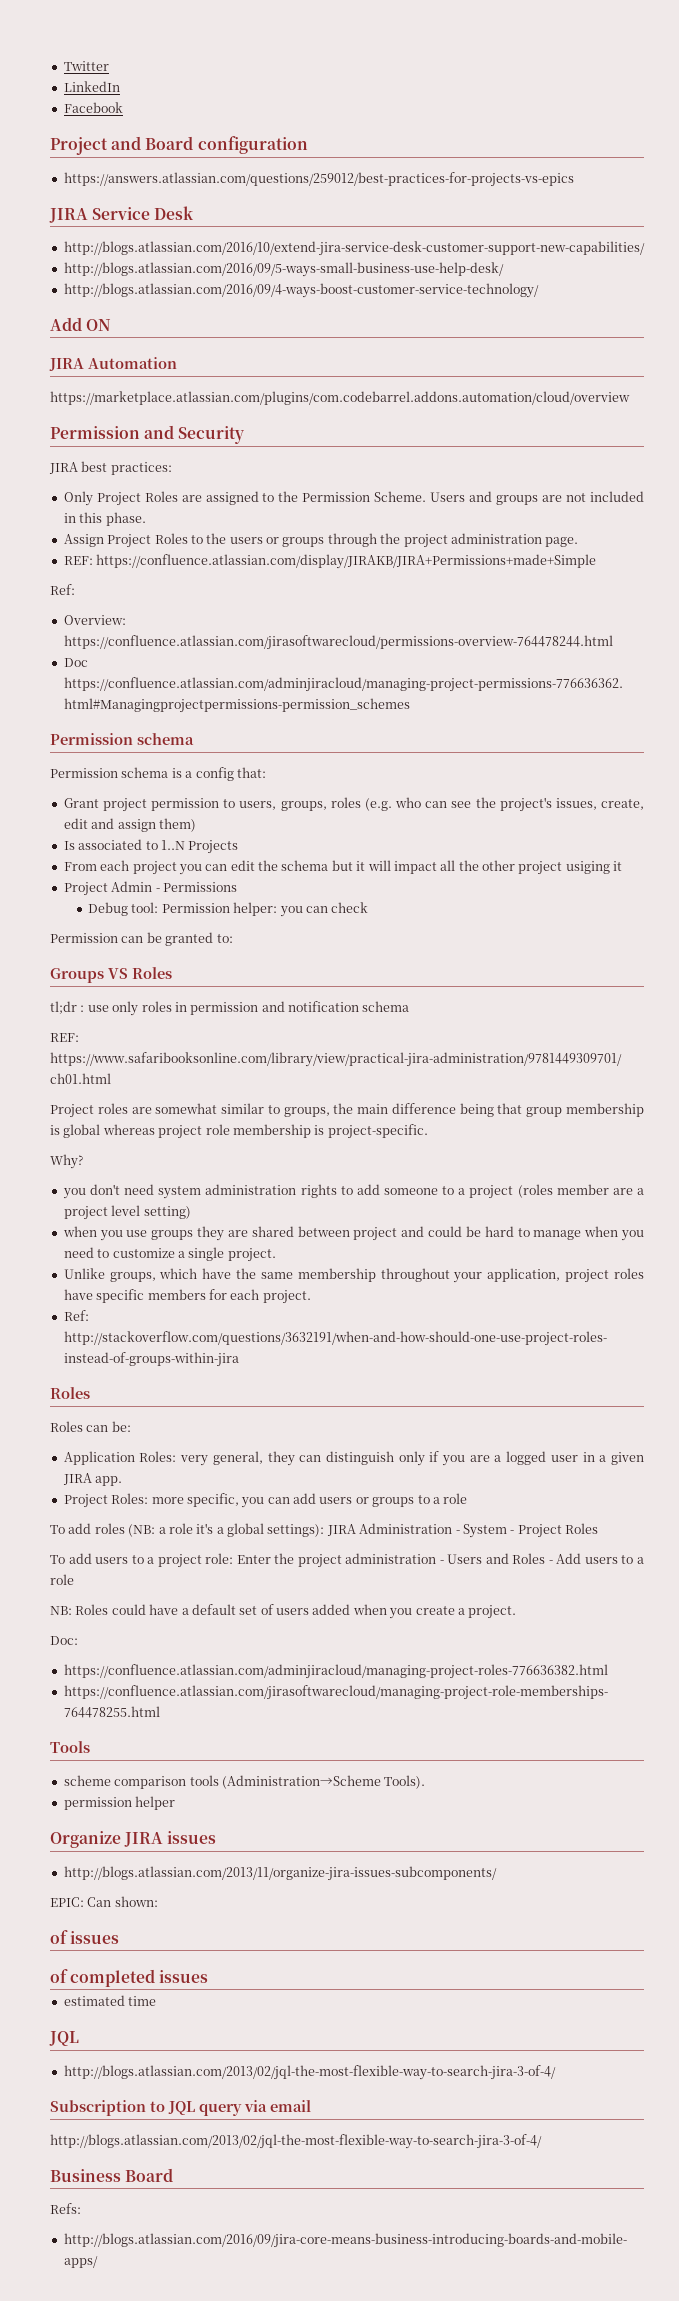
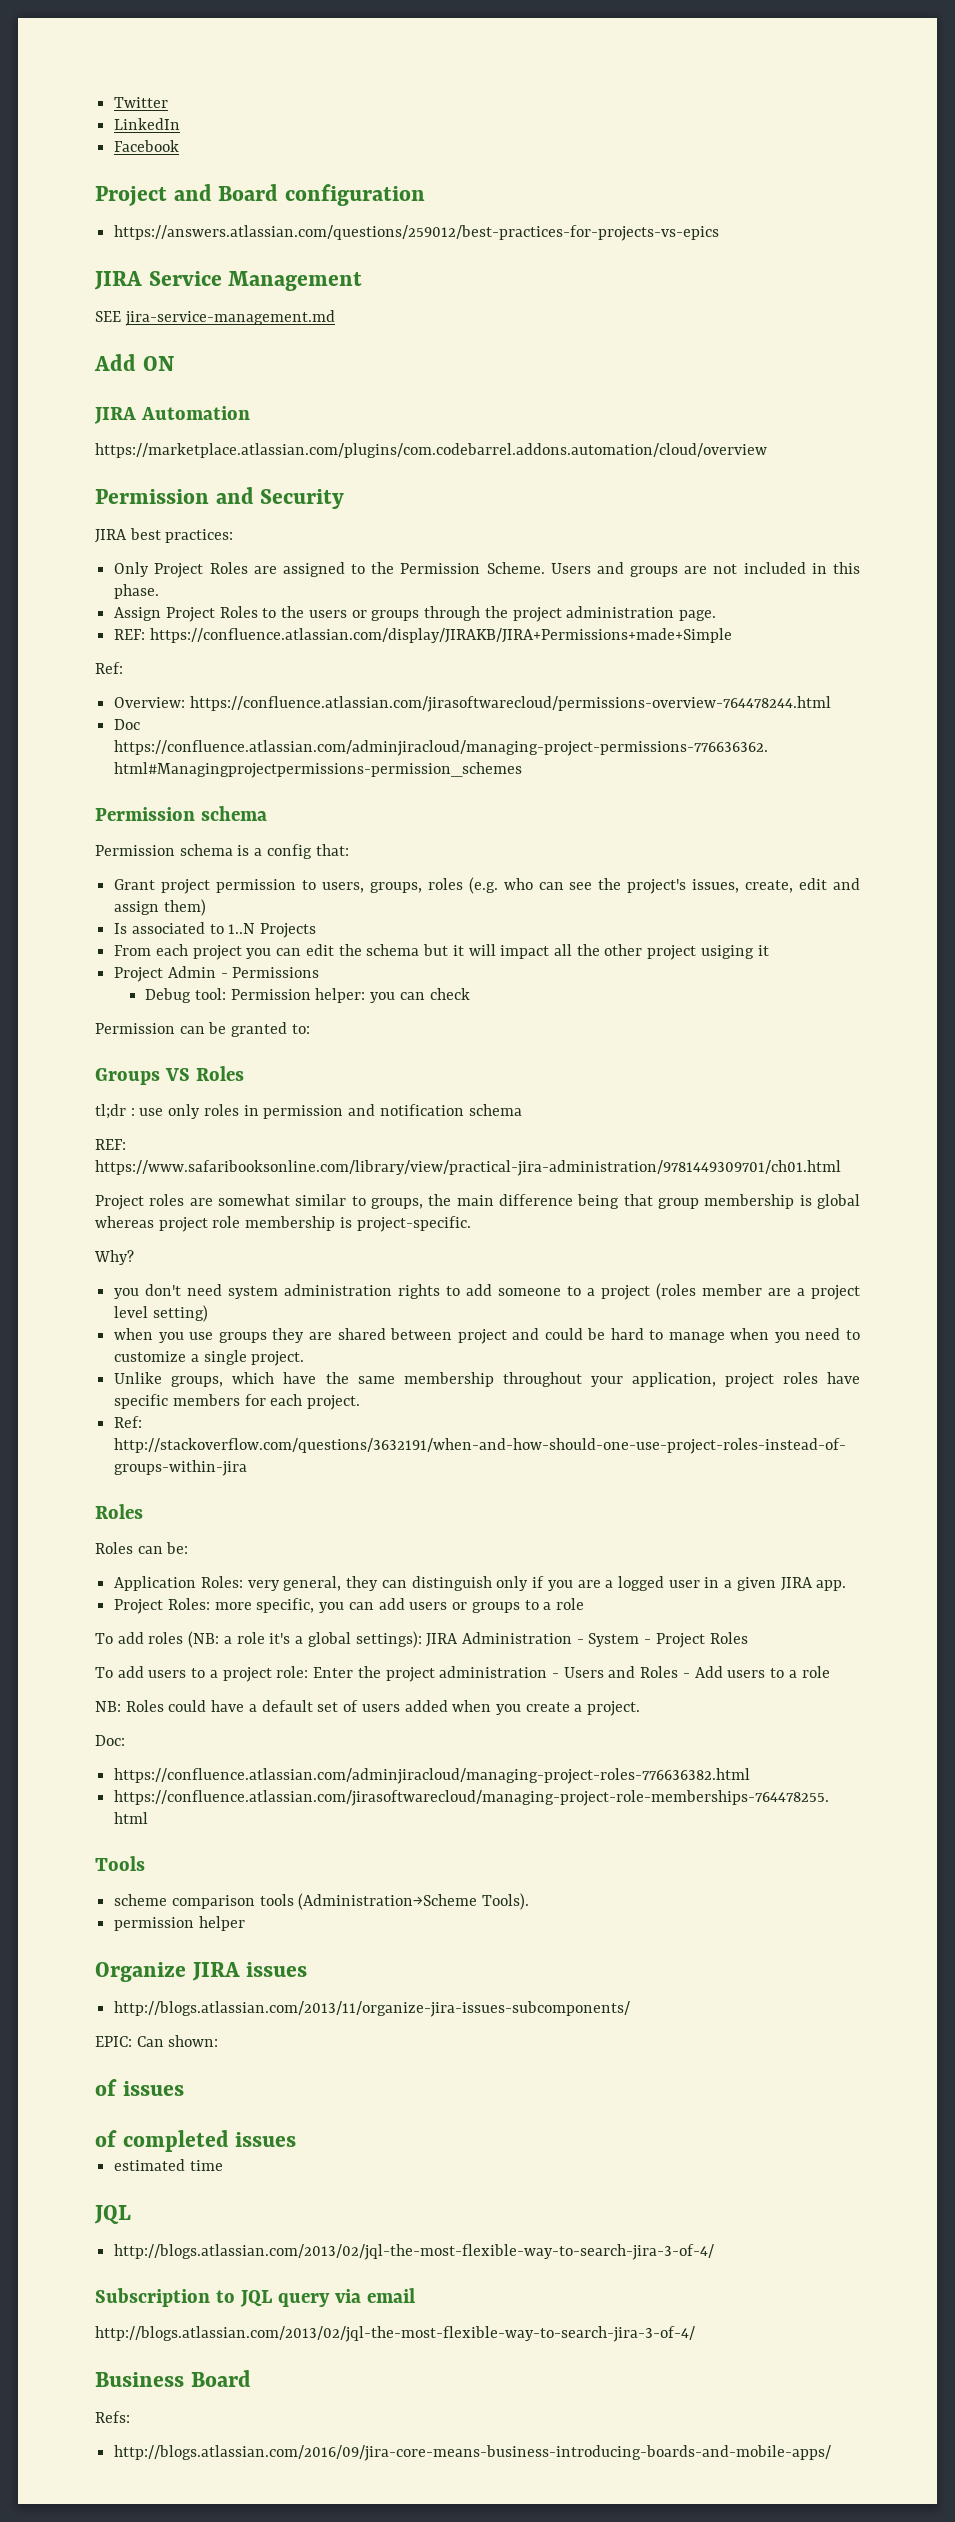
[154,206,195,220] [63,241,645,256] [63,262,504,277] [63,283,539,298] Desk // http://blogs.atlassian.com/2016/10/extend-jira-service-desk-customer-support-new-capabilities/ // http://blogs.atlassian.com/2016/09/5-ways-small-business-use-help-desk/ // http://blogs.atlassian.com/2016/09/4-ways-boost-customer-service-technology/ -> [228,271,363,291] [95,310,335,326] Management // SEE jira-service-management.md

